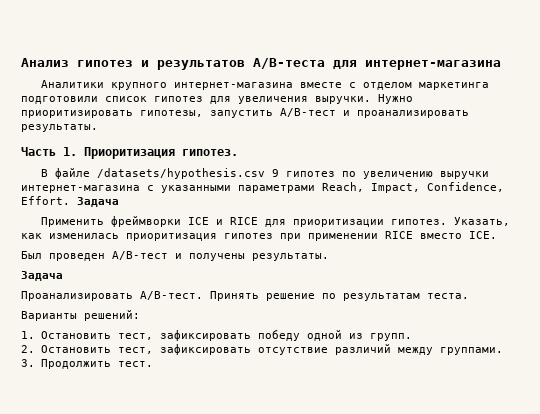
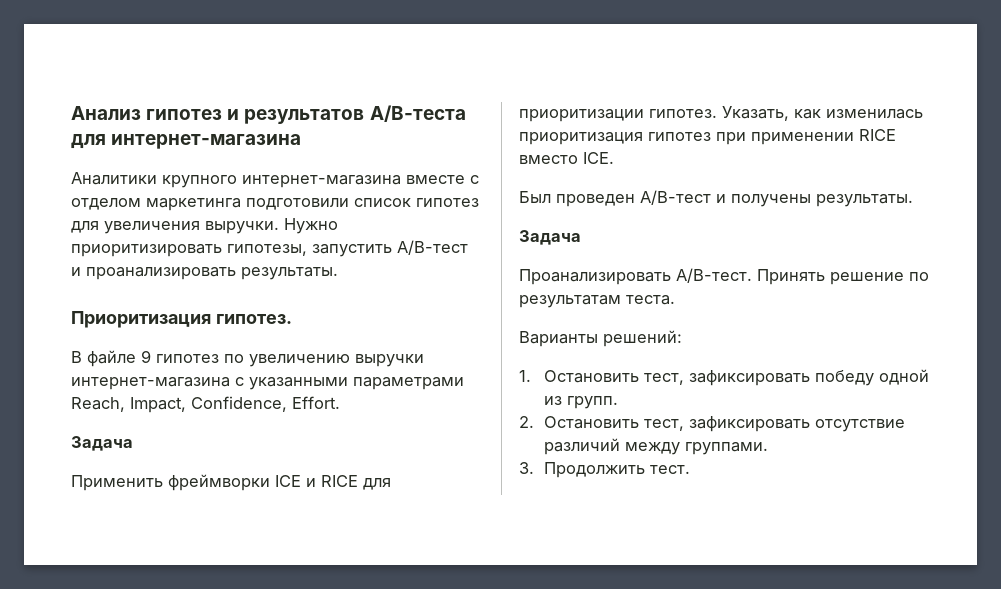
[21,147,77,156] Часть 1. -> (338, 273) none
[97,168,266,179] /datasets/hypothesis.csv -> (136, 358) none
(70, 200) none -> (340, 402) //

